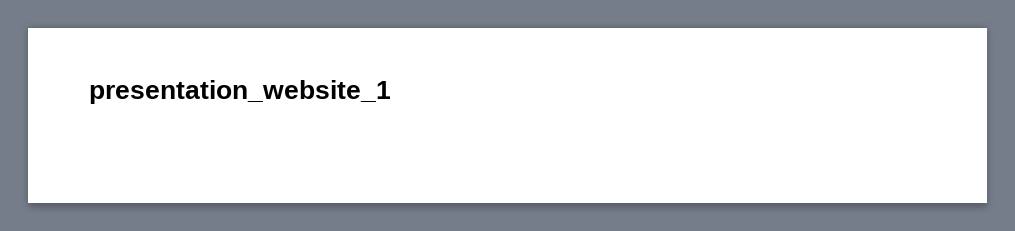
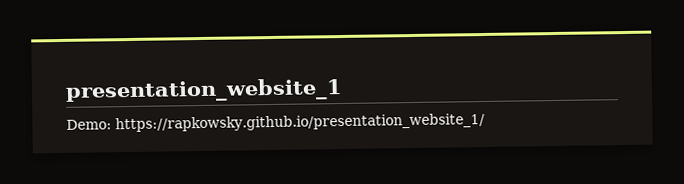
(391, 92) none -> [66,112,485,133] // Demo: https://rapkowsky.github.io/presentation_website_1/

